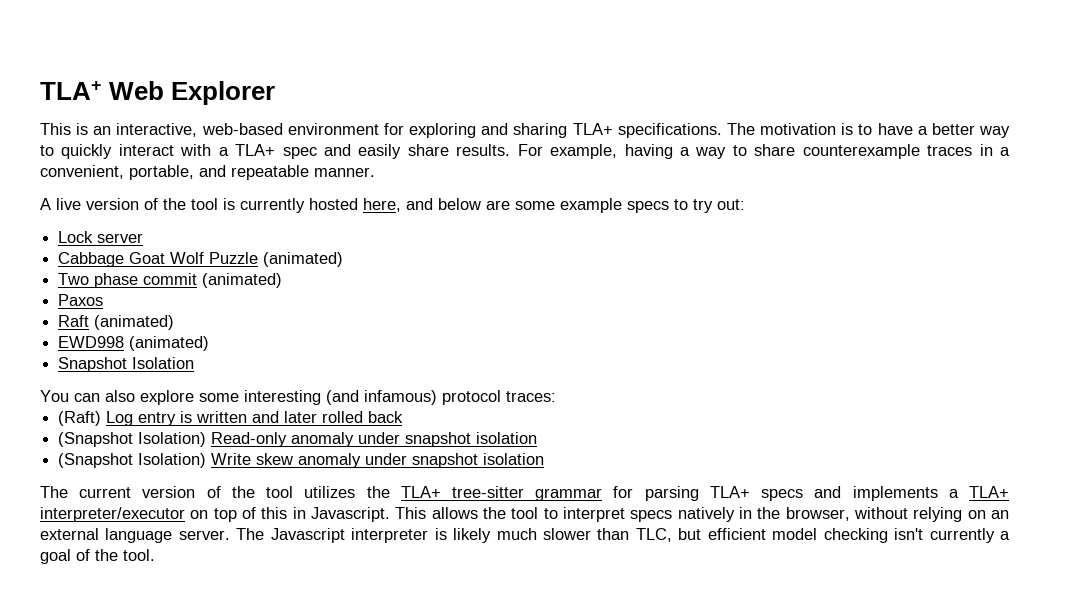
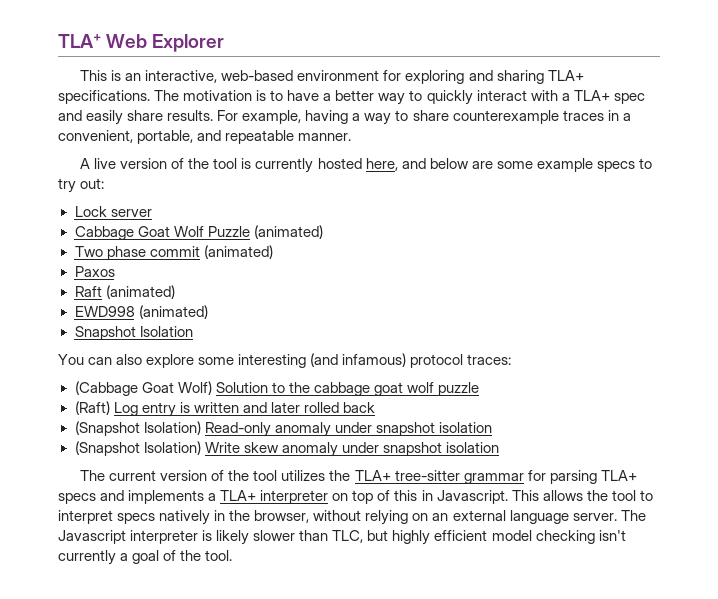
(556, 396) none -> [74,381,479,396] // (Cabbage Goat Wolf) Solution to the cabbage goat wolf puzzle
[40,507,185,522] interpreter/executor -> [260,490,329,504] interpreter
[496,528,537,540] much -> (250, 537) none
(702, 534) none -> [392,530,431,545] highly

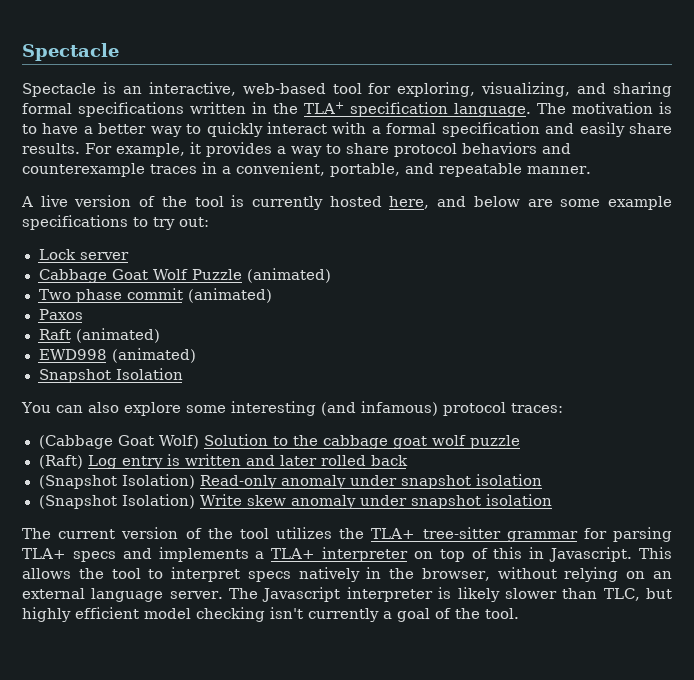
[58,34,225,52] [80,70,584,84] [58,90,150,104] TLA+ Web Explorer // This is an interactive, web-based environment for exploring and sharing TLA+ specifications. -> [22,43,119,61] [22,82,672,97] [22,102,531,117] Spectacle // Spectacle is an interactive, web-based tool for exploring, visualizing, and sharing formal specifications written in the TLA+ specification language.
[573,90,645,104] TLA+ spec -> [386,122,540,137] formal specification
[305,110,349,124] having -> [190,142,272,157] it provides
(449, 115) none -> [394,142,571,157] protocol behaviors and
[596,161,635,172] specs -> [22,215,128,230] specifications

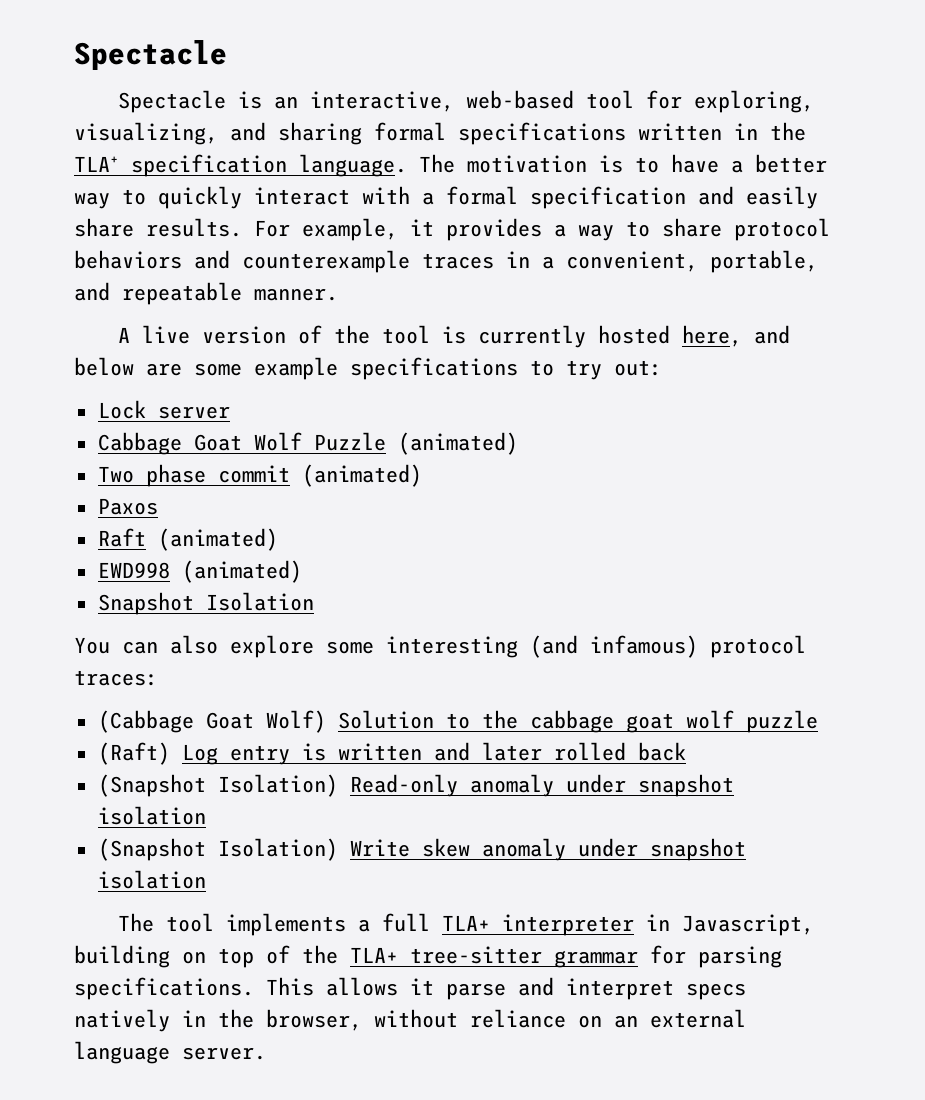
[58,527,332,539] current version of the tool utilizes -> [166,913,815,936] [74,945,290,968] tool implements a full TLA+ interpreter in Javascript, building on top of
[22,547,672,562] [22,568,164,579] TLA+ specs and implements a TLA+ interpreter on top of this in Javascript. This allows the tool to -> [74,977,554,1000] specifications. This allows it parse and
[564,567,619,582] relying -> [470,1009,566,1028] reliance
[229,587,673,602] [22,607,519,622] The Javascript interpreter is likely slower than TLC, but highly efficient model checking isn't currently a goal of the tool. -> (266, 1053) none

